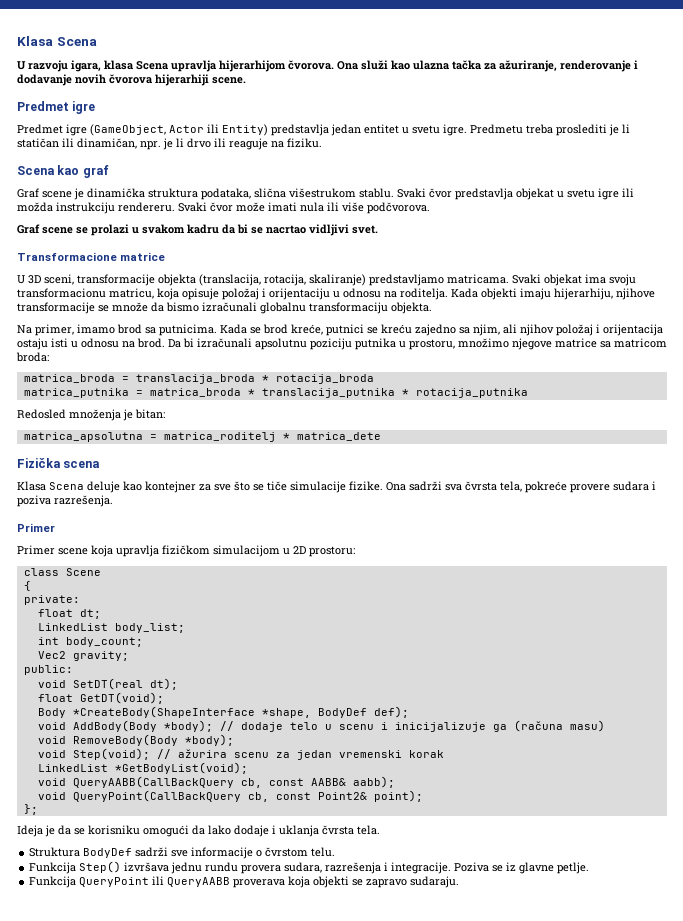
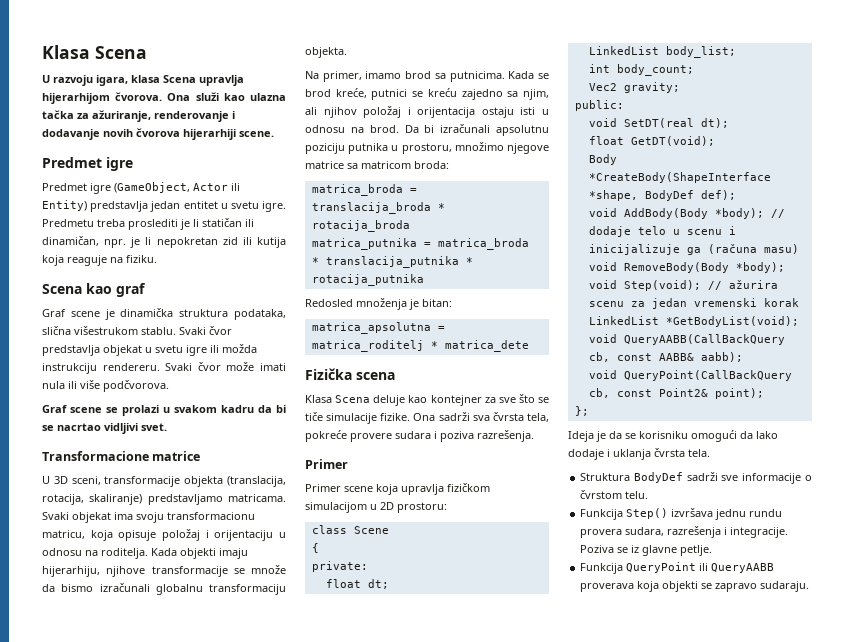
[187,138,226,148] drvo ili -> [156,237,286,248] [42,255,64,266] nepokretan zid ili kutija koja

